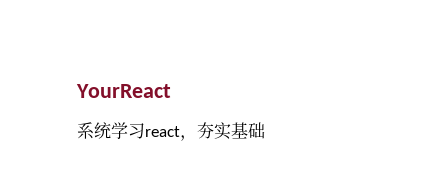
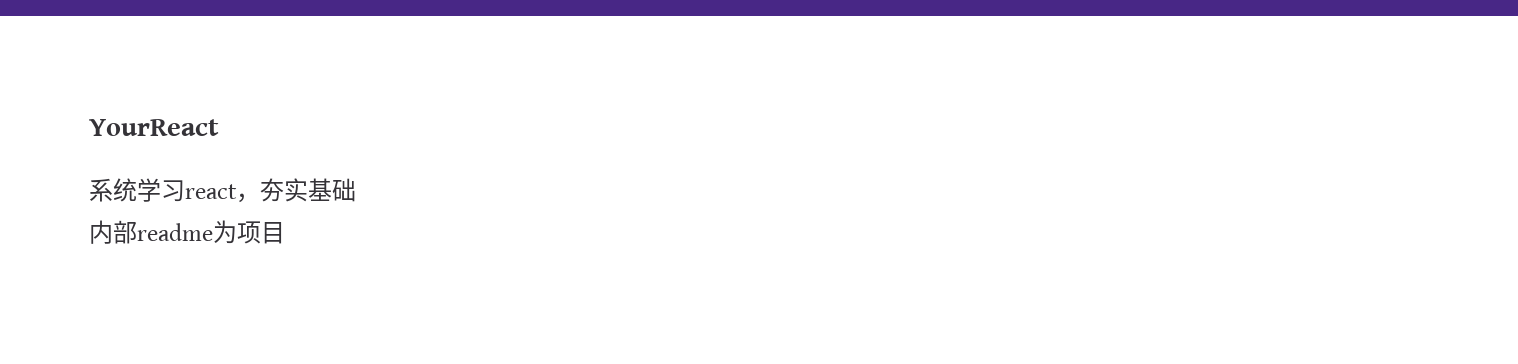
(265, 130) none -> [89,220,285,244] // 内部readme为项目

